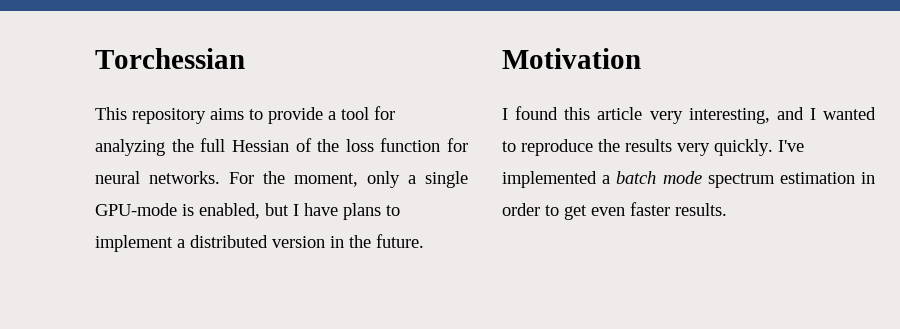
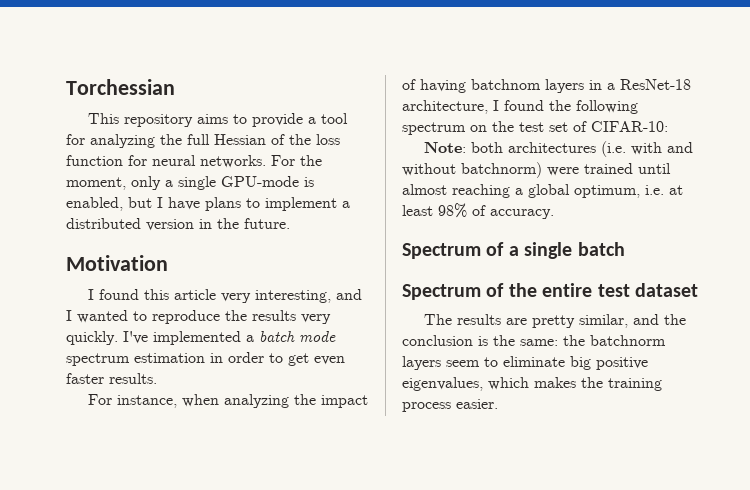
(727, 209) none -> [87,394,368,408] [402,79,691,93] [402,100,638,114] [402,121,668,135] [423,141,693,157] [402,162,671,178] [402,184,683,198] [402,203,554,219] [402,242,625,259] [402,283,698,300] [423,314,686,328] [402,335,666,346] [402,356,648,370] [402,377,662,391] [402,399,498,412] // For instance, when analyzing the impact of having batchnom layers in a ResNet-18 architecture, I found the following spectrum on the test set of CIFAR-10: // Note: both architectures (i.e. with and without batchnorm) were trained until almost reaching a global optimum, i.e. at least 98% of accuracy. // Spectrum of a single batch // Spectrum of the entire test dataset // The results are pretty similar, and the conclusion is the same: the batchnorm layers seem to eliminate big positive eigenvalues, which makes the training process easier.

